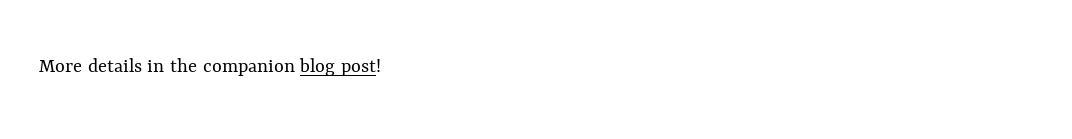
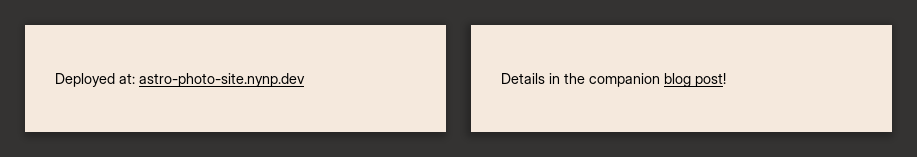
[39,58,142,72] More details -> [55,73,305,87] [501,73,545,84] Deployed at: astro-photo-site.nynp.dev // Details

